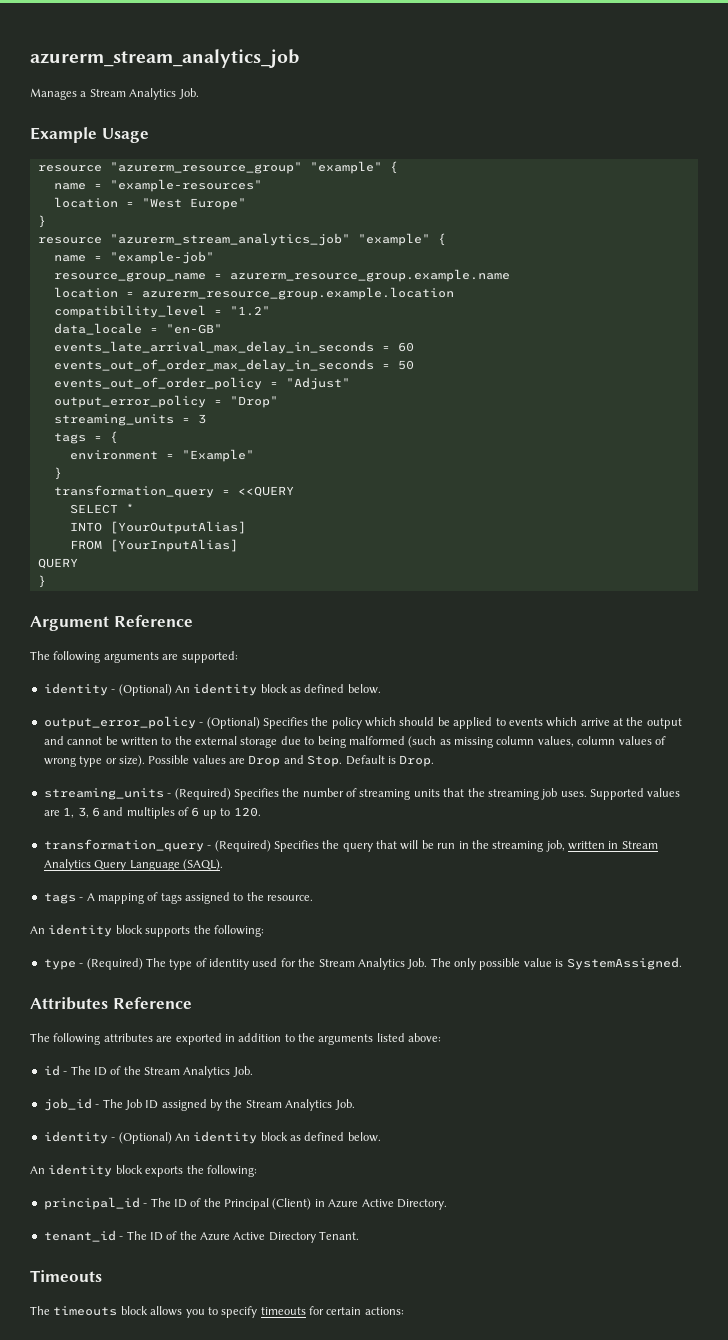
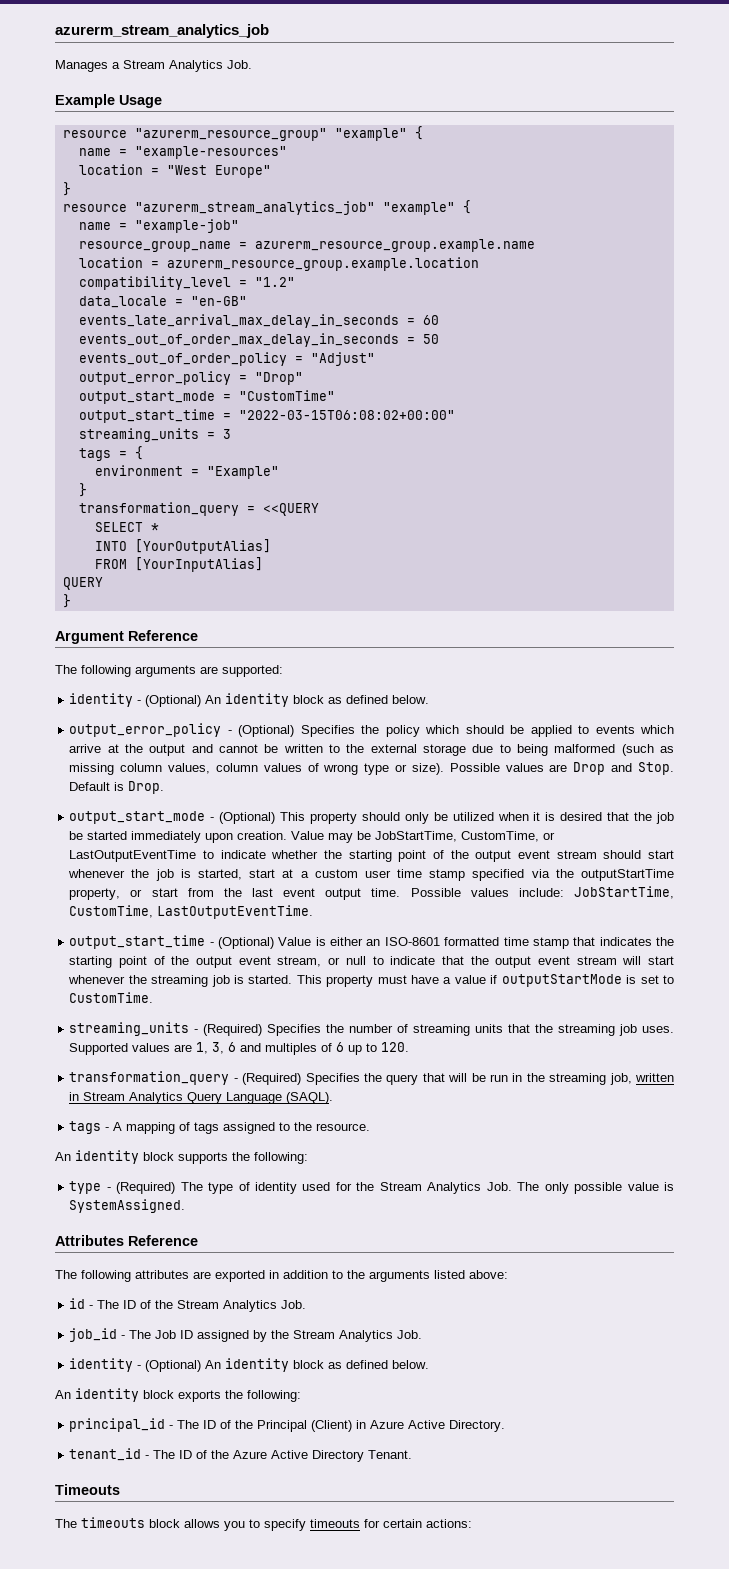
(278, 402) none -> [78,390,335,404] [78,409,455,423] // output_start_mode = "CustomTime" // output_start_time = "2022-03-15T06:08:02+00:00"
(435, 761) none -> [69,811,675,824] [69,831,556,843] [69,850,674,862] [68,869,675,881] [69,886,674,900] [69,905,314,919] [69,935,674,949] [69,956,675,968] [68,974,674,987] [69,992,154,1003] // output_start_mode - (Optional) This property should only be utilized when it is desired that the job be started immediately upon creation. Value may be JobStartTime, CustomTime, or LastOutputEventTime to indicate whether the starting point of the output event stream should start whenever the job is started, start at a custom user time stamp specified via the outputStartTime property, or start from the last event output time. Possible values include: JobStartTime, CustomTime, LastOutputEventTime. // output_start_time - (Optional) Value is either an ISO-8601 formatted time stamp that indicates the starting point of the output event stream, or null to indicate that the output event stream will start whenever the streaming job is started. This property must have a value if outputStartMode is set to CustomTime.

